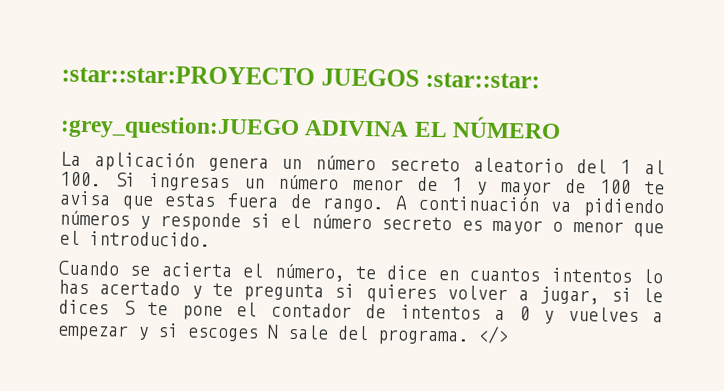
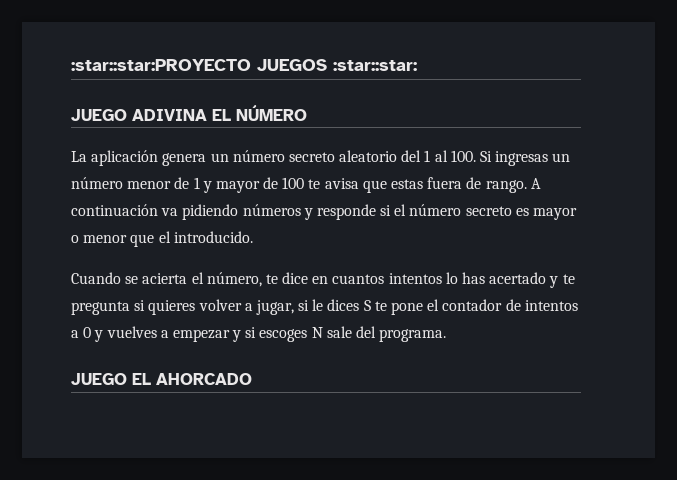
[60,115,300,141] :grey_question:JUEGO -> [71,109,127,121] JUEGO
[477,325,509,345] </> -> [71,373,252,385] // JUEGO EL AHORCADO

